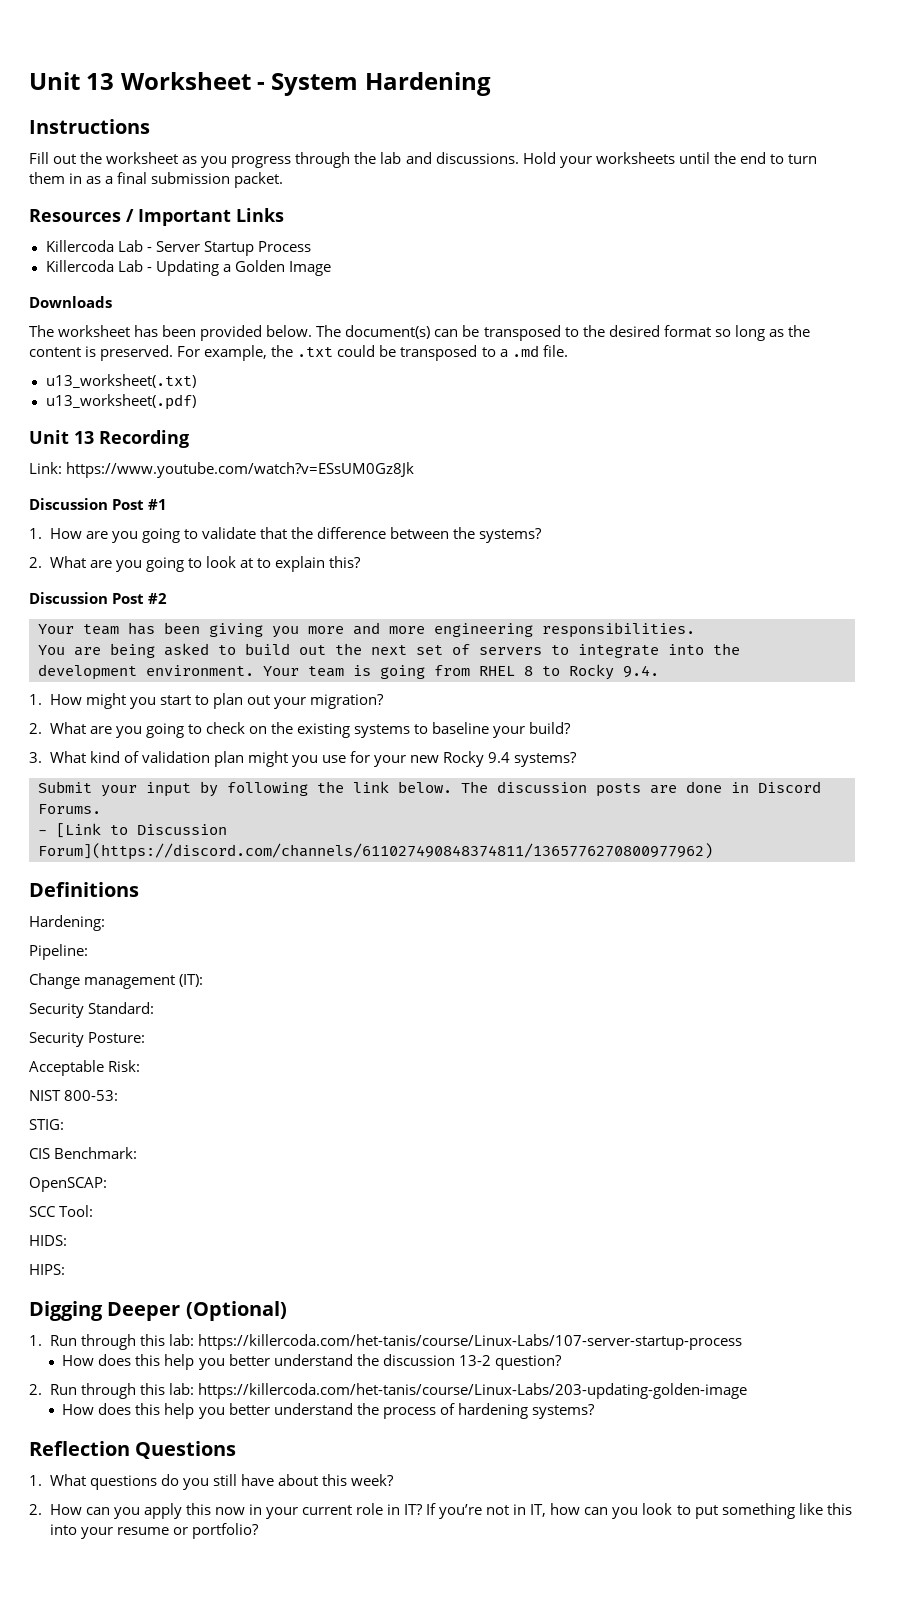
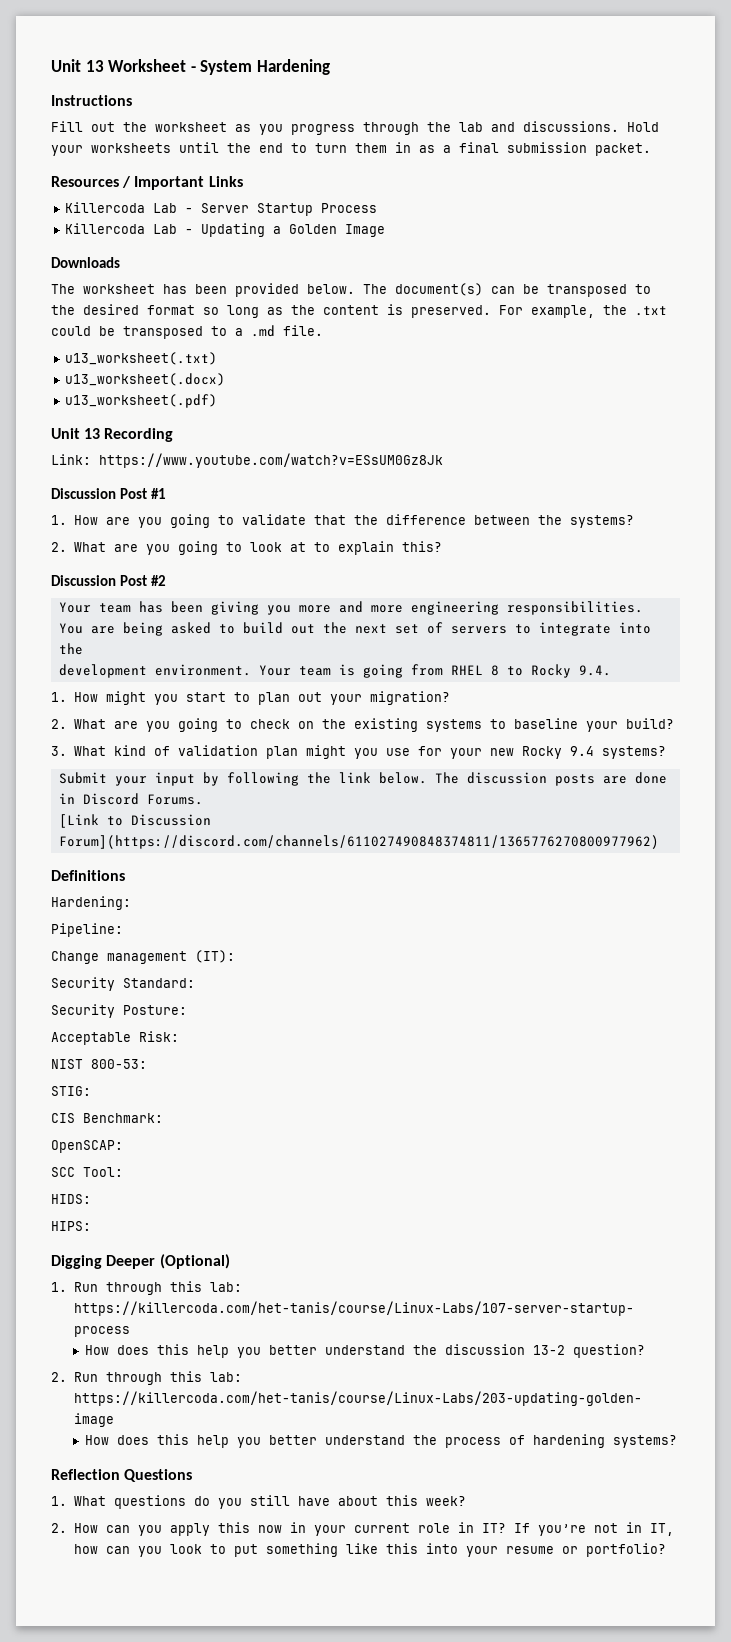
(196, 381) none -> [65,373,226,386] // u13_worksheet(.docx)
[38,830,47,835] - -> (203, 799) none

